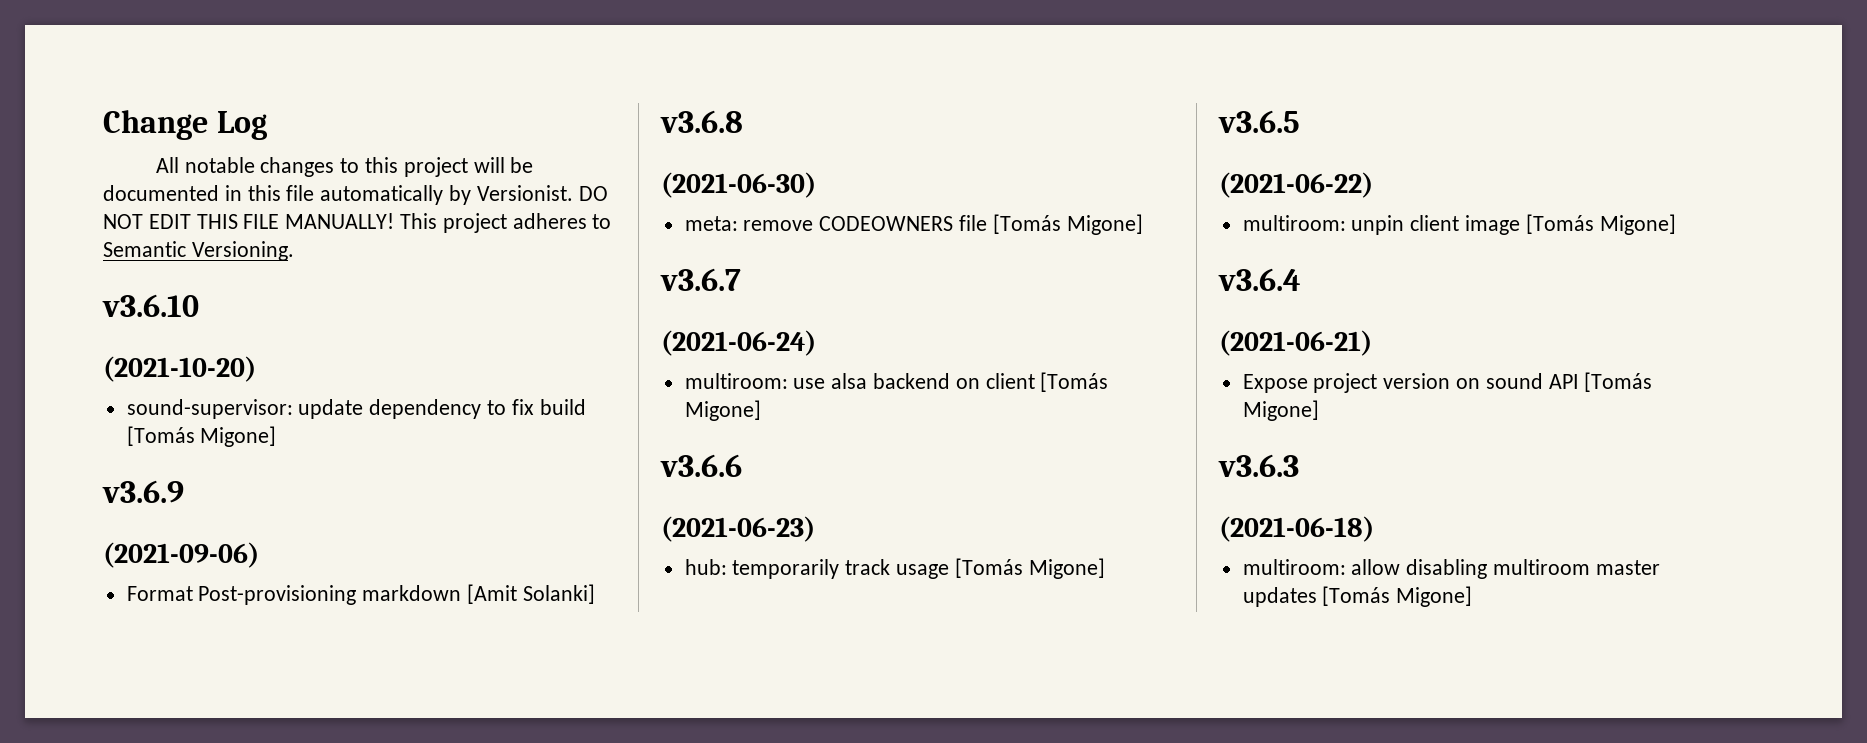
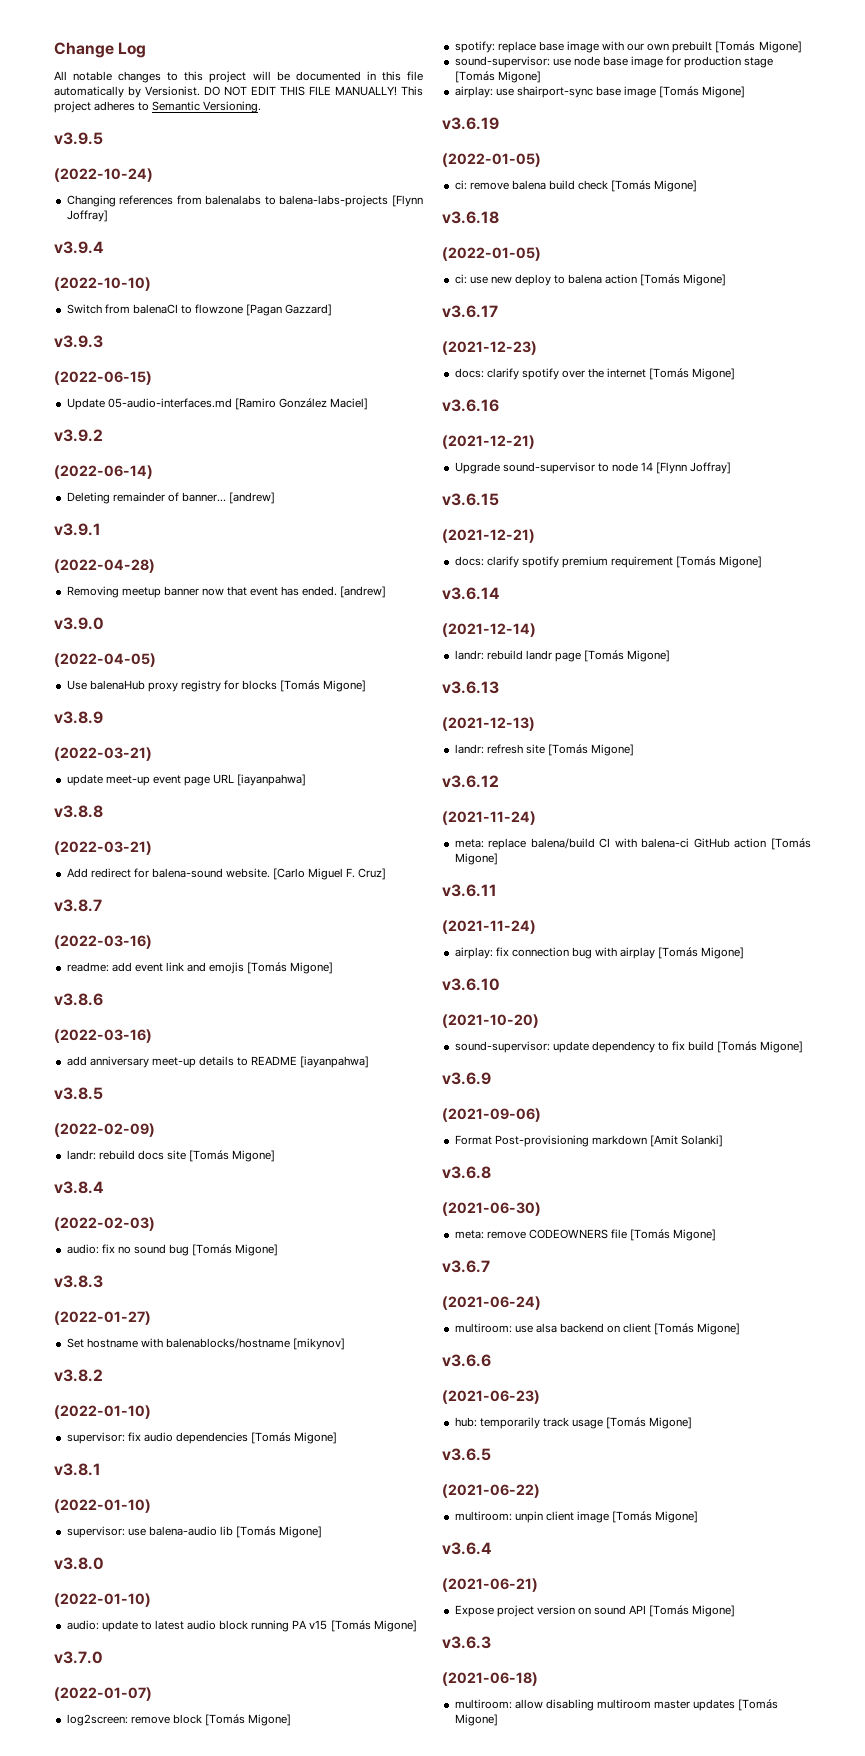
(294, 251) none -> [54,132,103,145] [54,168,153,182] [66,195,424,207] [66,210,108,222] [54,241,104,254] [54,277,151,291] [66,304,333,316] [54,335,103,348] [54,371,152,385] [66,398,369,410] [54,429,103,442] [54,465,153,479] [66,492,276,504] [54,523,101,536] [54,559,155,573] [66,586,387,598] [54,617,104,630] [54,653,156,667] [66,680,367,692] [54,711,103,724] [54,747,152,761] [66,774,307,786] [54,805,103,818] [54,841,152,855] [66,868,387,880] [54,899,102,912] [54,935,152,949] [66,962,334,974] [54,993,103,1006] [54,1029,152,1043] [66,1056,370,1068] [54,1087,103,1100] [54,1123,155,1137] [66,1150,276,1162] [54,1181,104,1194] [54,1217,155,1231] [66,1244,279,1256] [54,1275,103,1288] [54,1311,151,1325] [66,1338,346,1350] [54,1369,103,1382] [54,1405,151,1419] [66,1432,338,1444] [54,1463,101,1476] [54,1499,151,1513] [66,1526,323,1538] [54,1557,104,1570] [54,1593,151,1607] [66,1620,417,1632] [54,1651,103,1664] [54,1687,152,1701] [66,1714,292,1726] [454,41,802,53] [454,56,774,68] [454,71,541,83] [454,86,746,98] [442,117,499,130] [442,153,541,167] [454,180,698,192] [442,211,499,224] [442,247,541,261] [454,274,727,286] [442,305,498,318] [442,341,537,355] [454,368,736,380] [442,399,499,412] [442,435,535,449] [454,462,732,474] [442,493,499,506] [442,529,535,543] [454,556,763,568] [442,587,500,600] [442,623,536,637] [454,650,671,662] [442,681,499,694] [442,717,535,731] [454,744,635,756] [442,775,499,788] [442,811,536,825] [454,838,811,850] [454,853,498,865] [442,884,497,897] [442,920,536,934] [454,947,745,959] // v3.9.5 // (2022-10-24) // Changing references from balenalabs to balena-labs-projects [Flynn Joffray] // v3.9.4 // (2022-10-10) // Switch from balenaCI to flowzone [Pagan Gazzard] // v3.9.3 // (2022-06-15) // Update 05-audio-interfaces.md [Ramiro González Maciel] // v3.9.2 // (2022-06-14) // Deleting remainder of banner... [andrew] // v3.9.1 // (2022-04-28) // Removing meetup banner now that event has ended. [andrew] // v3.9.0 // (2022-04-05) // Use balenaHub proxy registry for blocks [Tomás Migone] // v3.8.9 // (2022-03-21) // update meet-up event page URL [iayanpahwa] // v3.8.8 // (2022-03-21) // Add redirect for balena-sound website. [Carlo Miguel F. Cruz] // v3.8.7 // (2022-03-16) // readme: add event link and emojis [Tomás Migone] // v3.8.6 // (2022-03-16) // add anniversary meet-up details to README [iayanpahwa] // v3.8.5 // (2022-02-09) // landr: rebuild docs site [Tomás Migone] // v3.8.4 // (2022-02-03) // audio: fix no sound bug [Tomás Migone] // v3.8.3 // (2022-01-27) // Set hostname with balenablocks/hostname [mikynov] // v3.8.2 // (2022-01-10) // supervisor: fix audio dependencies [Tomás Migone] // v3.8.1 // (2022-01-10) // supervisor: use balena-audio lib [Tomás Migone] // v3.8.0 // (2022-01-10) // audio: update to latest audio block running PA v15 [Tomás Migone] // v3.7.0 // (2022-01-07) // log2screen: remove block [Tomás Migone] // spotify: replace base image with our own prebuilt [Tomás Migone] // sound-supervisor: use node base image for production stage [Tomás Migone] // airplay: use shairport-sync base image [Tomás Migone] // v3.6.19 // (2022-01-05) // ci: remove balena build check [Tomás Migone] // v3.6.18 // (2022-01-05) // ci: use new deploy to balena action [Tomás Migone] // v3.6.17 // (2021-12-23) // docs: clarify spotify over the internet [Tomás Migone] // v3.6.16 // (2021-12-21) // Upgrade sound-supervisor to node 14 [Flynn Joffray] // v3.6.15 // (2021-12-21) // docs: clarify spotify premium requirement [Tomás Migone] // v3.6.14 // (2021-12-14) // landr: rebuild landr page [Tomás Migone] // v3.6.13 // (2021-12-13) // landr: refresh site [Tomás Migone] // v3.6.12 // (2021-11-24) // meta: replace balena/build CI with balena-ci GitHub action [Tomás Migone] // v3.6.11 // (2021-11-24) // airplay: fix connection bug with airplay [Tomás Migone]

